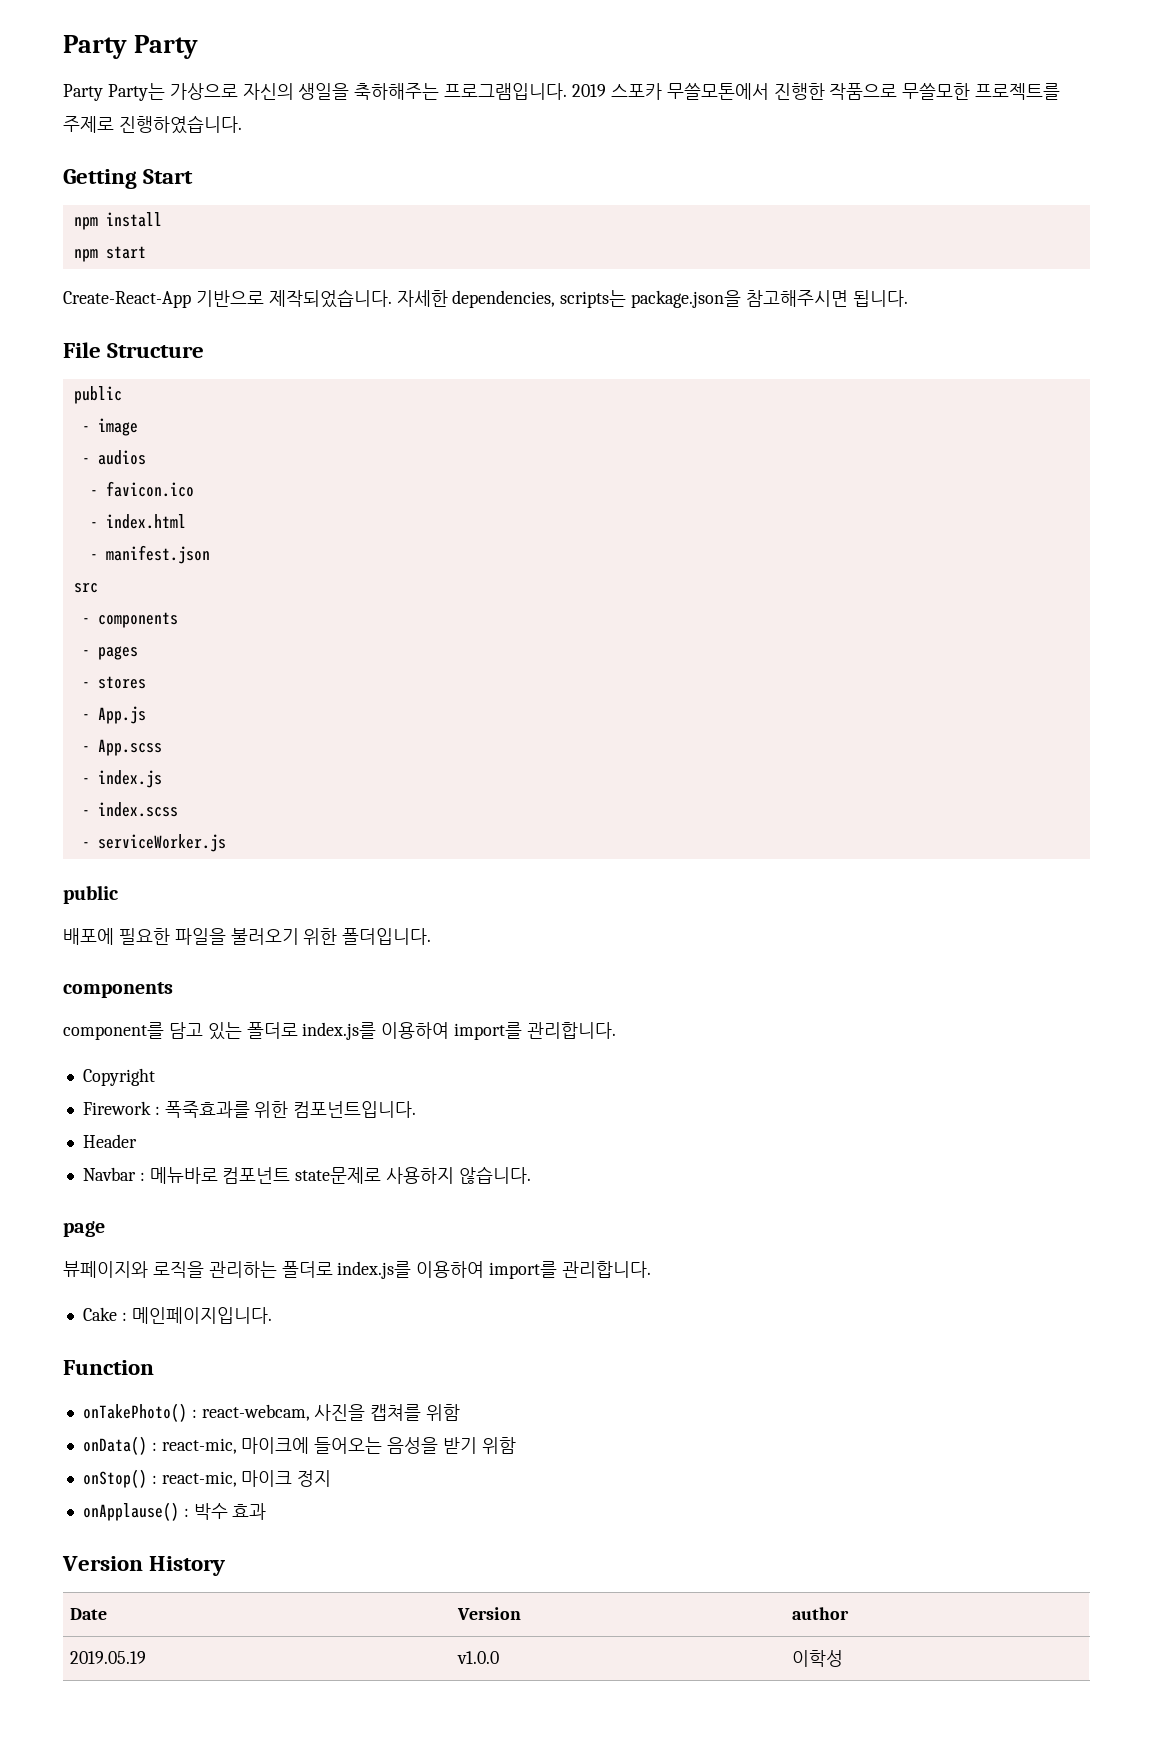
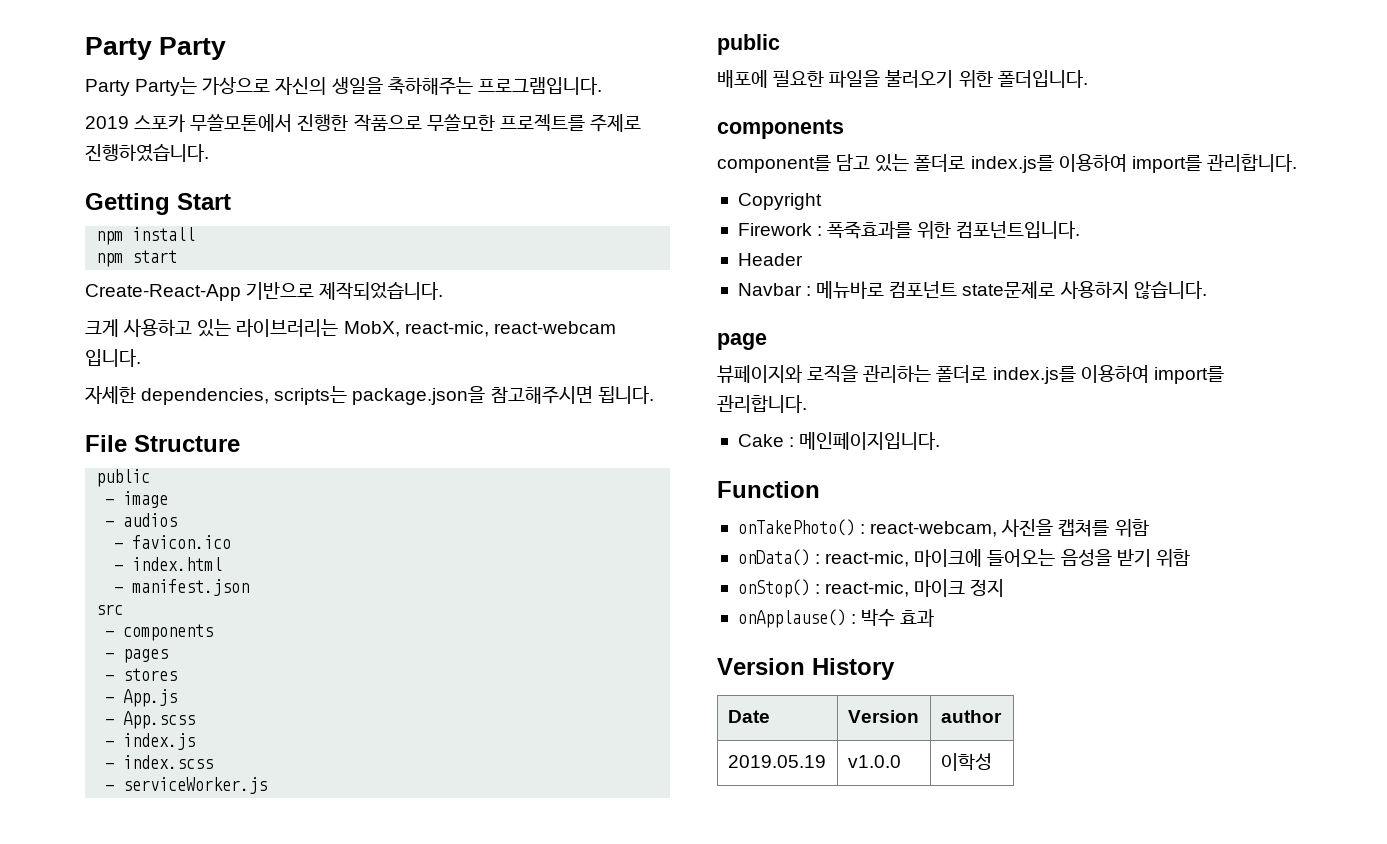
(568, 91) none -> (602, 86) //
(392, 298) none -> [85,319,616,337] [85,349,141,367] // 크게 사용하고 있는 라이브러리는 MobX, react-mic, react-webcam 입니다. //

